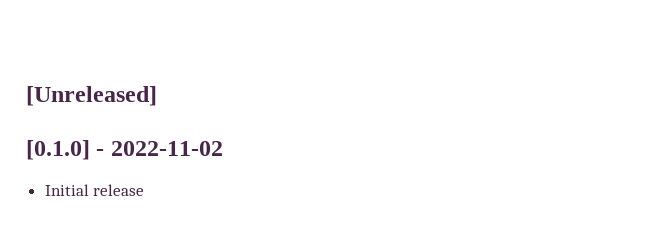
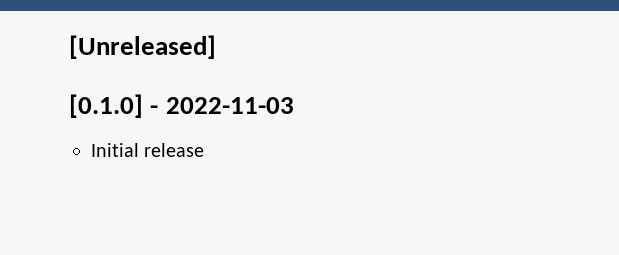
[110,141,223,156] 2022-11-02 -> [165,97,294,114] 2022-11-03

